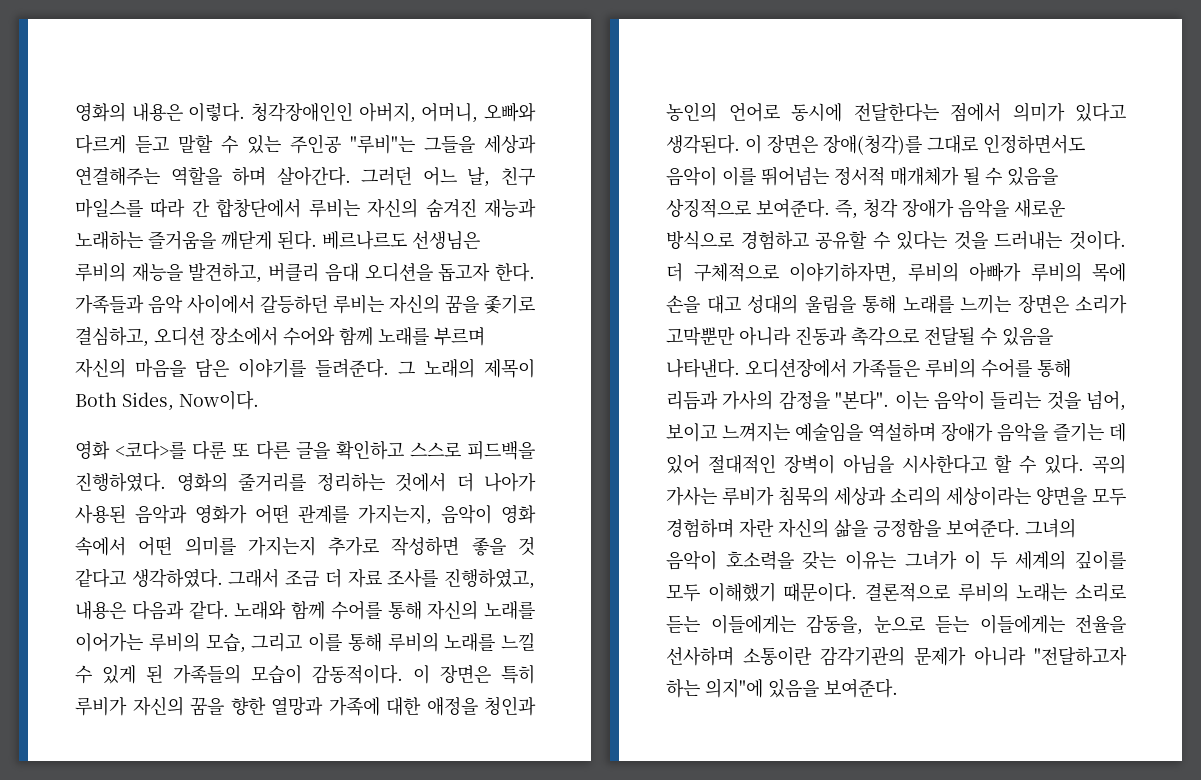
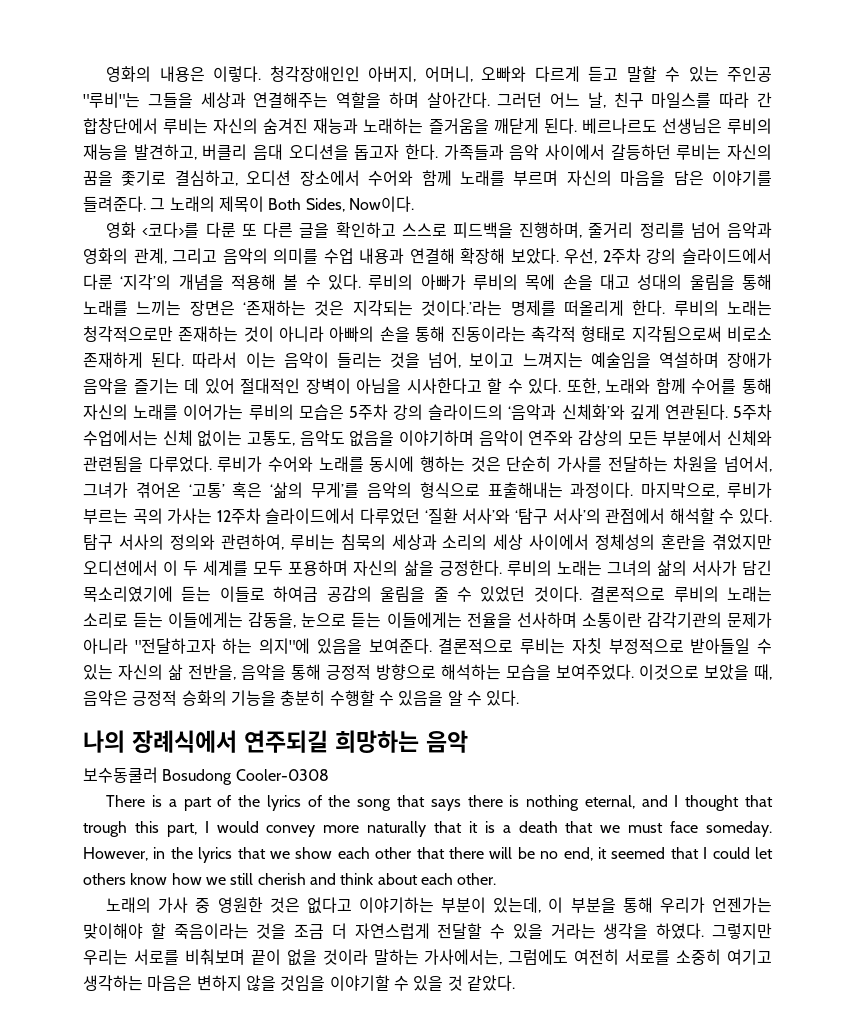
[75,472,536,492] [75,504,536,525] [75,536,535,556] [75,568,535,589] [75,600,535,620] [75,632,535,653] [75,664,535,684] [75,696,536,716] [666,102,1126,122] [666,134,1085,155] [666,166,1058,186] [666,198,1065,219] [666,230,1126,250] [666,262,897,283] 진행하였다. 영화의 줄거리를 정리하는 것에서 더 나아가 사용된 음악과 영화가 어떤 관계를 가지는지, 음악이 영화 속에서 어떤 의미를 가지는지 추가로 작성하면 좋을 것 같다고 생각하였다. 그래서 조금 더 자료 조사를 진행하였고, 내용은 다음과 같다. 노래와 함께 수어를 통해 자신의 노래를 이어가는 루비의 모습, 그리고 이를 통해 루비의 노래를 느낄 수 있게 된 가족들의 모습이 감동적이다. 이 장면은 특히 루비가 자신의 꿈을 향한 열망과 가족에 대한 애정을 청인과 농인의 언어로 동시에 전달한다는 점에서 의미가 있다고 생각된다. 이 장면은 장애(청각)를 그대로 인정하면서도 음악이 이를 뛰어넘는 정서적 매개체가 될 수 있음을 상징적으로 보여준다. 즉, 청각 장애가 음악을 새로운 방식으로 경험하고 공유할 수 있다는 것을 드러내는 것이다. 더 구체적으로 이야기하자면, -> [519,222,773,238] [83,248,773,264] [83,274,362,290] 진행하며, 줄거리 정리를 넘어 음악과 영화의 관계, 그리고 음악의 의미를 수업 내용과 연결해 확장해 보았다. 우선, 2주차 강의 슬라이드에서 다룬 ‘지각’의 개념을 적용해 볼 수 있다.
[1075,295,1127,314] [666,327,1053,346] [666,358,1071,378] [666,390,890,410] 소리가 고막뿐만 아니라 진동과 촉각으로 전달될 수 있음을 나타낸다. 오디션장에서 가족들은 루비의 수어를 통해 리듬과 가사의 감정을 "본다". -> [243,300,773,316] [83,326,773,342] [83,352,238,368] ‘존재하는 것은 지각되는 것이다.’라는 명제를 떠올리게 한다. 루비의 노래는 청각적으로만 존재하는 것이 아니라 아빠의 손을 통해 진동이라는 촉각적 형태로 지각됨으로써 비로소 존재하게 된다. 따라서
[1092,454,1126,474] [666,486,1126,506] [666,518,1076,538] [666,550,1126,570] [666,582,858,602] 곡의 가사는 루비가 침묵의 세상과 소리의 세상이라는 양면을 모두 경험하며 자란 자신의 삶을 긍정함을 보여준다. 그녀의 음악이 호소력을 갖는 이유는 그녀가 이 두 세계의 깊이를 모두 이해했기 때문이다. -> [566,378,772,394] [83,404,773,420] [83,430,772,447] [83,456,772,472] [83,482,772,498] [83,508,773,524] [83,534,772,550] [83,560,772,576] [83,586,582,602] 또한, 노래와 함께 수어를 통해 자신의 노래를 이어가는 루비의 모습은 5주차 강의 슬라이드의 ‘음악과 신체화’와 깊게 연관된다. 5주차 수업에서는 신체 없이는 고통도, 음악도 없음을 이야기하며 음악이 연주와 감상의 모든 부분에서 신체와 관련됨을 다루었다. 루비가 수어와 노래를 동시에 행하는 것은 단순히 가사를 전달하는 차원을 넘어서, 그녀가 겪어온 ‘고통’ 혹은 ‘삶의 무게’를 음악의 형식으로 표출해내는 과정이다. 마지막으로, 루비가 부르는 곡의 가사는 12주차 슬라이드에서 다루었던 ‘질환 서사’와 ‘탐구 서사’의 관점에서 해석할 수 있다. 탐구 서사의 정의와 관련하여, 루비는 침묵의 세상과 소리의 세상 사이에서 정체성의 혼란을 겪었지만 오디션에서 이 두 세계를 모두 포용하며 자신의 삶을 긍정한다. 루비의 노래는 그녀의 삶의 서사가 담긴 목소리였기에 듣는 이들로 하여금 공감의 울림을 줄 수 있었던 것이다.
(898, 688) none -> [438,638,773,654] [83,664,772,680] [83,690,520,706] [83,730,468,753] [83,767,329,785] [106,795,774,811] [83,821,772,837] [83,847,773,863] [83,873,497,885] [106,897,773,914] [83,923,772,939] [83,949,772,966] [83,975,515,991] 결론적으로 루비는 자칫 부정적으로 받아들일 수 있는 자신의 삶 전반을, 음악을 통해 긍정적 방향으로 해석하는 모습을 보여주었다. 이것으로 보았을 때, 음악은 긍정적 승화의 기능을 충분히 수행할 수 있음을 알 수 있다. // 나의 장례식에서 연주되길 희망하는 음악 // 보수동쿨러 Bosudong Cooler-0308 // There is a part of the lyrics of the song that says there is nothing eternal, and I thought that trough this part, I would convey more naturally that it is a death that we must face someday. However, in the lyrics that we show each other that there will be no end, it seemed that I could let others know how we still cherish and think about each other. // 노래의 가사 중 영원한 것은 없다고 이야기하는 부분이 있는데, 이 부분을 통해 우리가 언젠가는 맞이해야 할 죽음이라는 것을 조금 더 자연스럽게 전달할 수 있을 거라는 생각을 하였다. 그렇지만 우리는 서로를 비춰보며 끝이 없을 것이라 말하는 가사에서는, 그럼에도 여전히 서로를 소중히 여기고 생각하는 마음은 변하지 않을 것임을 이야기할 수 있을 것 같았다.

